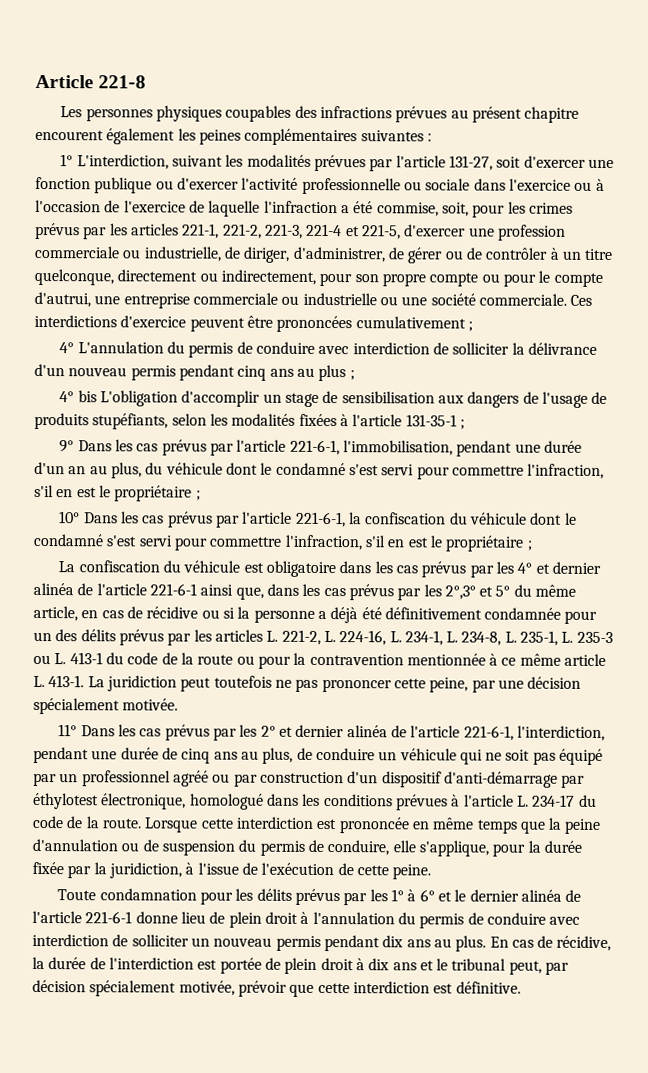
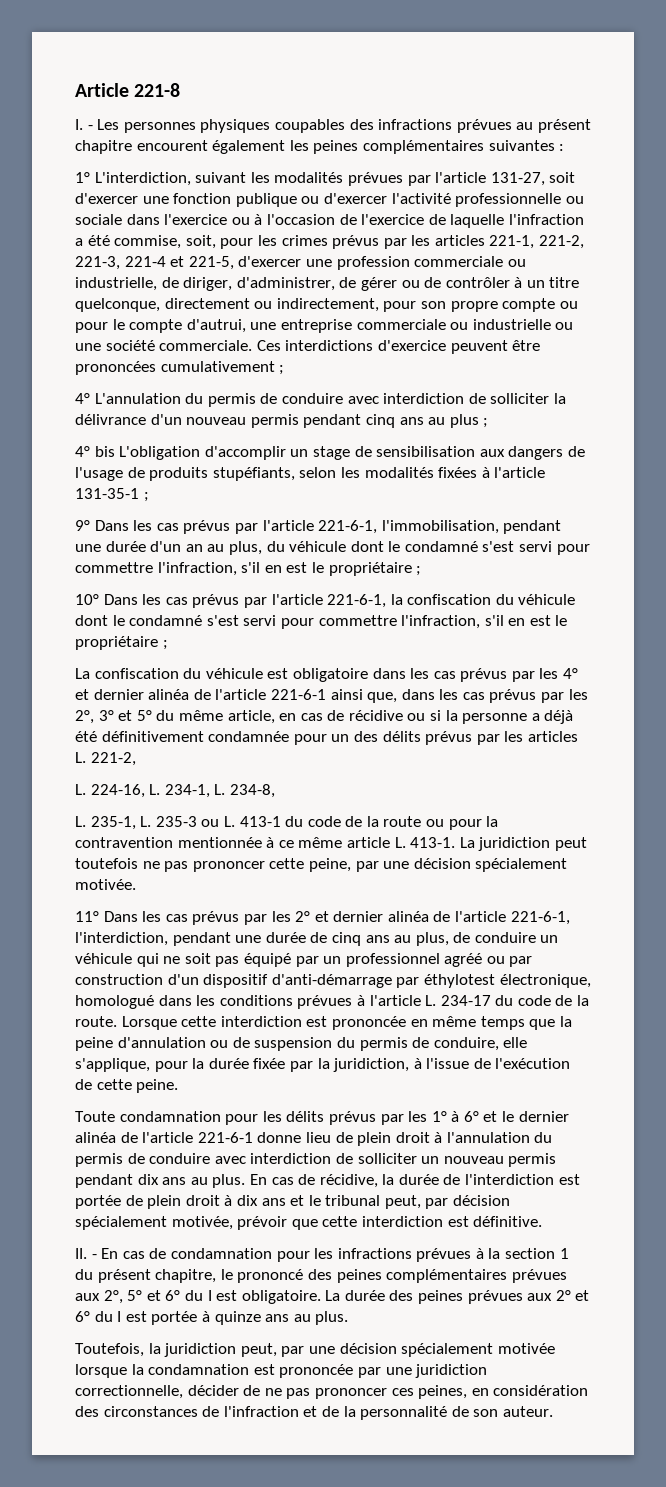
(147, 82) none -> [75,119,93,130] I. -
[444,585,476,600] 2°,3° -> [75,710,114,724] 2°, 3°
(321, 637) none -> (136, 759) //
(502, 638) none -> (275, 791) //
(521, 987) none -> [75,1248,569,1262] [75,1269,567,1283] [75,1290,590,1304] [75,1311,349,1325] [75,1343,555,1357] [75,1364,488,1378] [75,1385,589,1399] [75,1406,553,1420] // II. - En cas de condamnation pour les infractions prévues à la section 1 du présent chapitre, le prononcé des peines complémentaires prévues aux 2°, 5° et 6° du I est obligatoire. La durée des peines prévues aux 2° et 6° du I est portée à quinze ans au plus. // Toutefois, la juridiction peut, par une décision spécialement motivée lorsque la condamnation est prononcée par une juridiction correctionnelle, décider de ne pas prononcer ces peines, en considération des circonstances de l'infraction et de la personnalité de son auteur.

